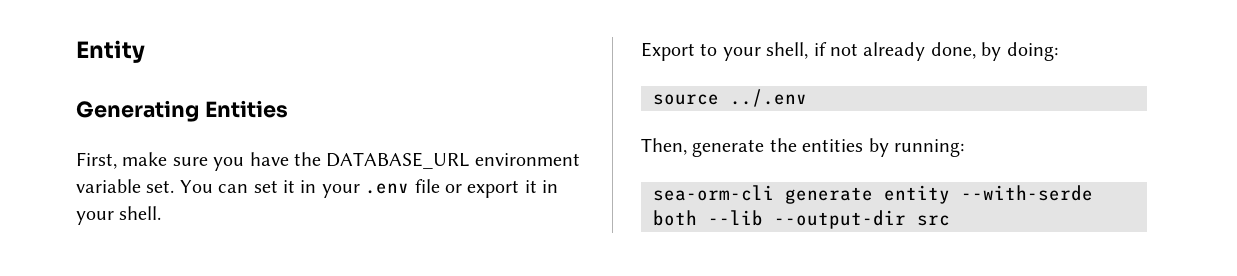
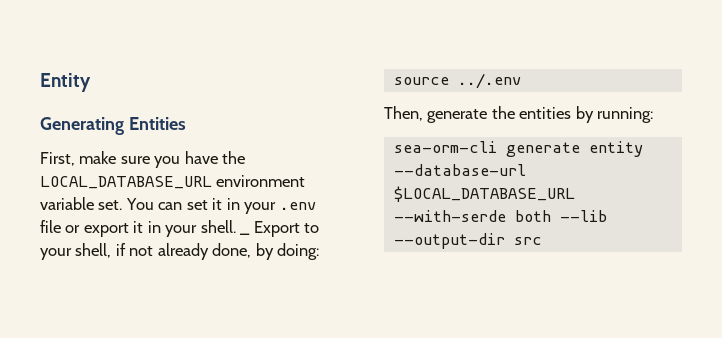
[326,152,470,169] DATABASE_URL -> [40,176,212,189] LOCAL_DATABASE_URL
(162, 213) // -> [240,233,251,235] _
(950, 194) none -> [393,164,526,176] [393,186,575,202] --database-url $LOCAL_DATABASE_URL

